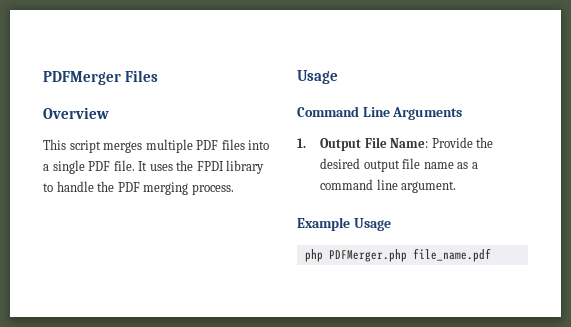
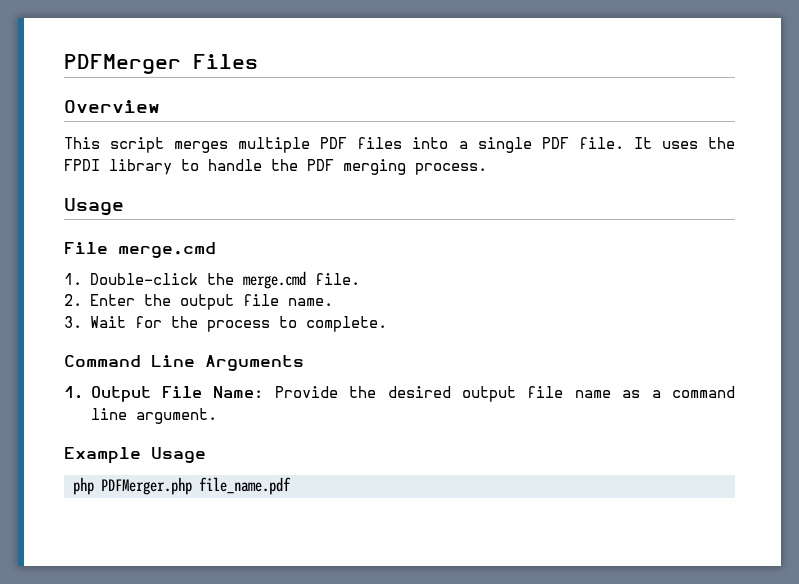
(338, 77) none -> [64,242,216,258] [64,271,361,289] [64,294,334,310] [64,316,388,332] // File merge.cmd // 1. Double-click the merge.cmd file. // 2. Enter the output file name. // 3. Wait for the process to complete.

